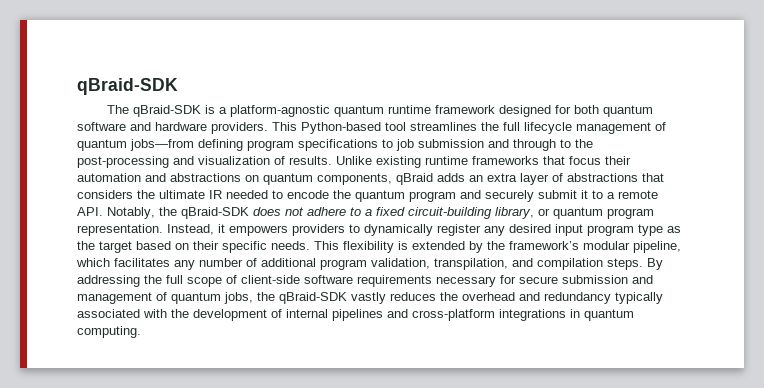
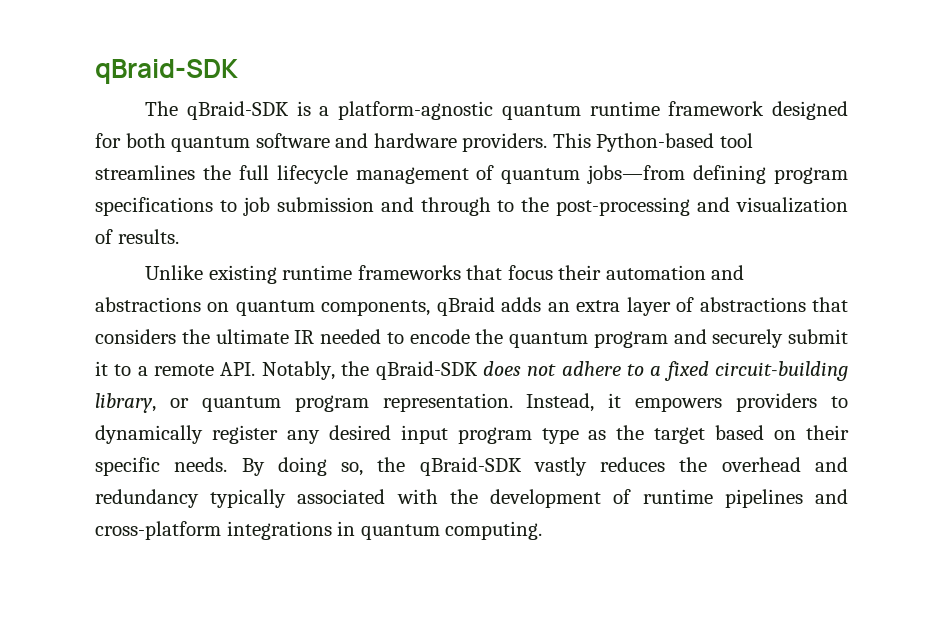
(332, 160) none -> (179, 236) //
[314,241,681,253] [76,258,663,270] [77,275,653,287] [77,292,253,304] This flexibility is extended by the framework’s modular pipeline, which facilitates any number of additional program validation, transpilation, and compilation steps. By addressing the full scope of client-side software requirements necessary for secure submission and management of quantum jobs, -> [241,457,364,476] By doing so,
[286,309,328,318] internal -> [642,489,713,504] runtime

